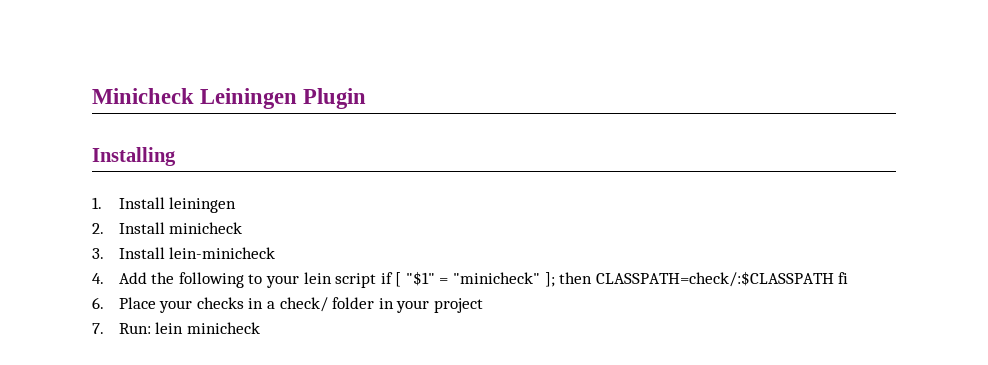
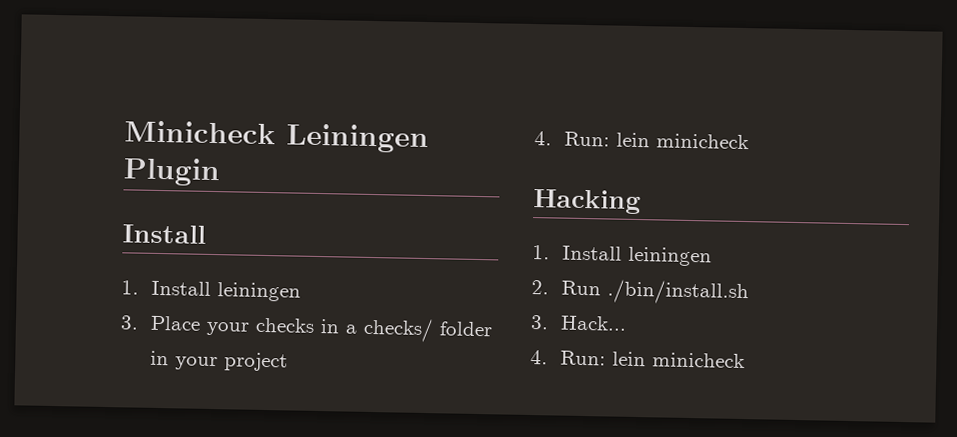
[92,147,176,166] [92,197,237,213] [92,222,243,234] [92,247,276,259] [92,271,849,288] [92,297,104,309] Installing // 1. Install leiningen // 2. Install minicheck // 3. Install lein-minicheck // 4. Add the following to your lein script if [ "$1" = "minicheck" ]; then CLASSPATH=check/:$CLASSPATH fi // 6. -> [122,224,206,244] [121,280,301,302] [120,315,139,330] Install // 1. Install leiningen // 3.
[279,297,328,312] check/ -> [362,317,434,343] checks/
[92,322,260,334] 7. Run: lein minicheck -> [534,131,749,150] [533,189,641,215] [532,245,712,267] [531,279,749,306] [530,315,627,331] [530,350,745,369] 4. Run: lein minicheck // Hacking // 1. Install leiningen // 2. Run ./bin/install.sh // 3. Hack... // 4. Run: lein minicheck

